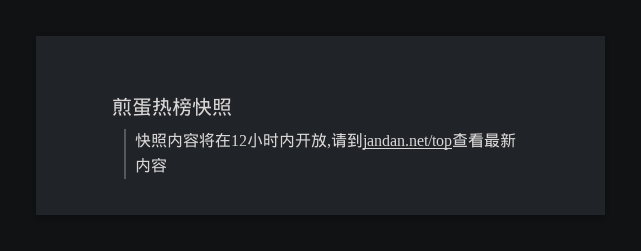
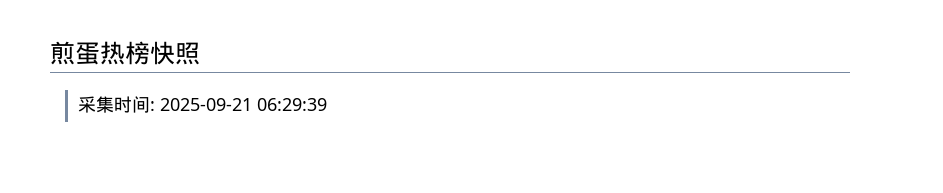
[135,132,517,150] [135,157,168,173] 快照内容将在12小时内开放,请到jandan.net/top查看最新内容 -> [77,96,327,113] 采集时间: 2025-09-21 06:29:39

